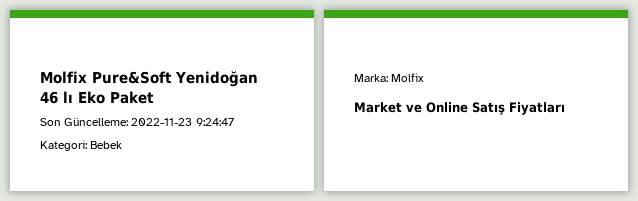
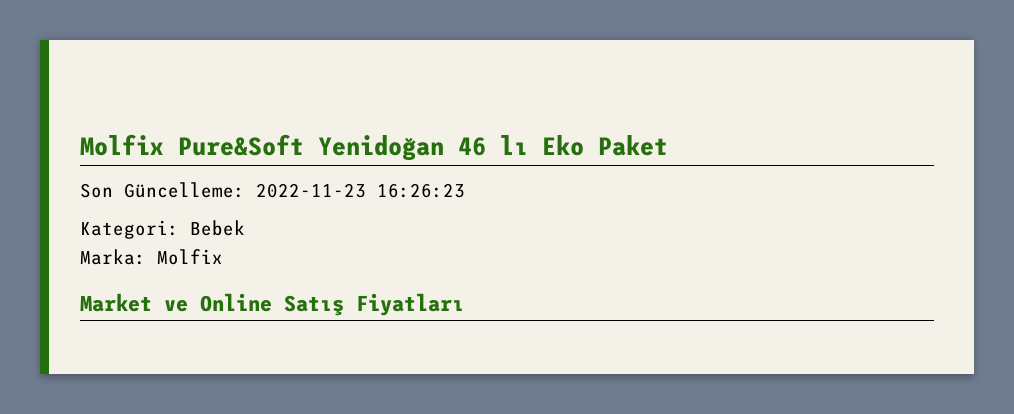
[195,118,234,126] 9:24:47 -> [377,183,465,198] 16:26:23

